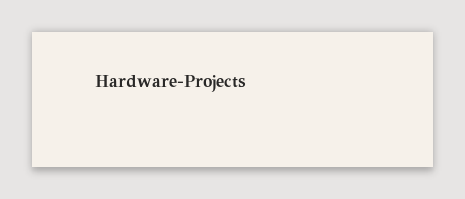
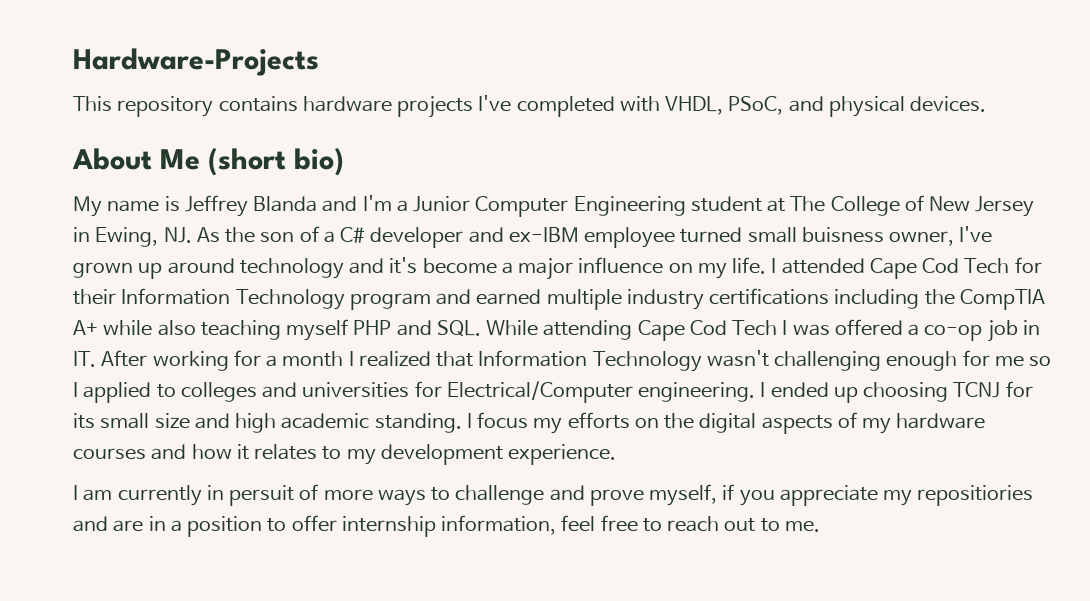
(246, 83) none -> [73,95,987,118] [72,148,345,176] [73,195,1035,217] [73,226,993,248] [73,257,1042,280] [73,288,1045,310] [73,319,1040,342] [73,350,1052,372] [73,381,1033,403] [73,412,986,434] [73,444,617,465] [73,484,1034,506] [73,515,820,537] // This repository contains hardware projects I've completed with VHDL, PSoC, and physical devices. // About Me (short bio) // My name is Jeffrey Blanda and I'm a Junior Computer Engineering student at The College of New Jersey in Ewing, NJ. As the son of a C# developer and ex-IBM employee turned small buisness owner, I've grown up around technology and it's become a major influence on my life. I attended Cape Cod Tech for their Information Technology program and earned multiple industry certifications including the CompTIA A+ while also teaching myself PHP and SQL. While attending Cape Cod Tech I was offered a co-op job in IT. After working for a month I realized that Information Technology wasn't challenging enough for me so I applied to colleges and universities for Electrical/Computer engineering. I ended up choosing TCNJ for its small size and high academic standing. I focus my efforts on the digital aspects of my hardware courses and how it relates to my development experience. // I am currently in persuit of more ways to challenge and prove myself, if you appreciate my repositiories and are in a position to offer internship information, feel free to reach out to me.

